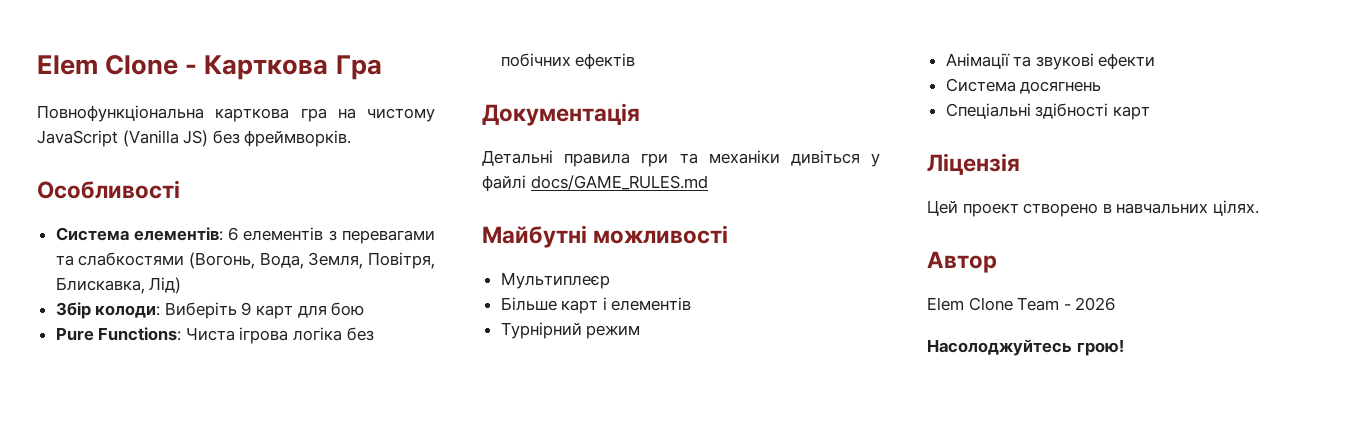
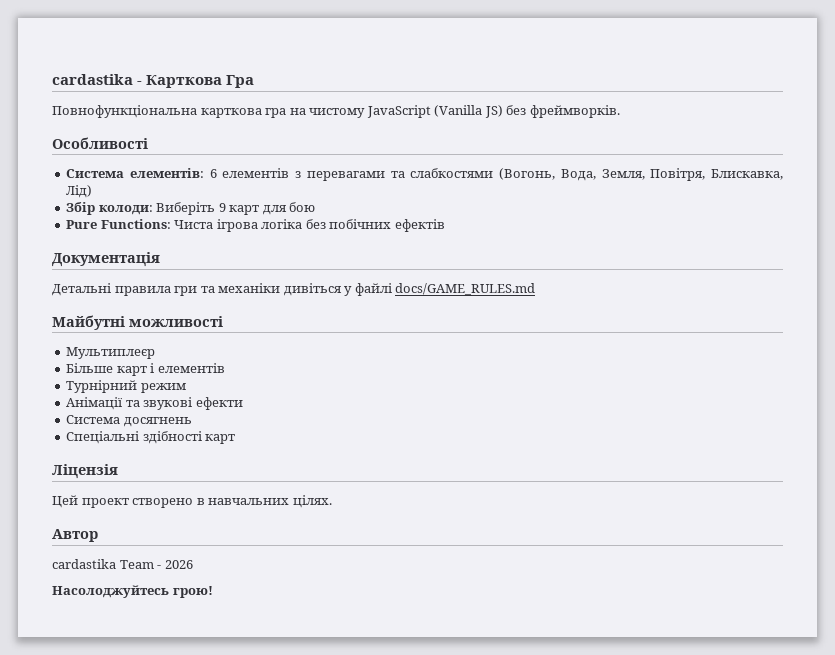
[37,55,179,75] Elem Clone -> [52,74,133,85] cardastika
[927,297,1013,311] Elem Clone -> [52,559,116,569] cardastika

